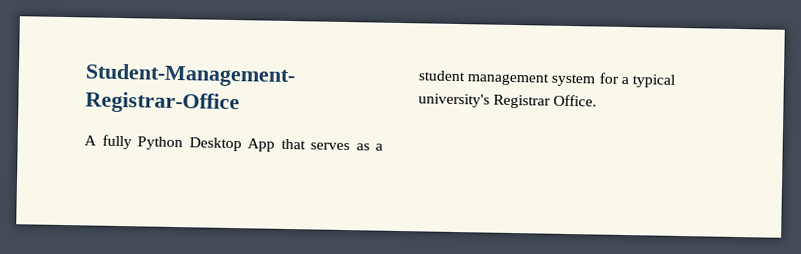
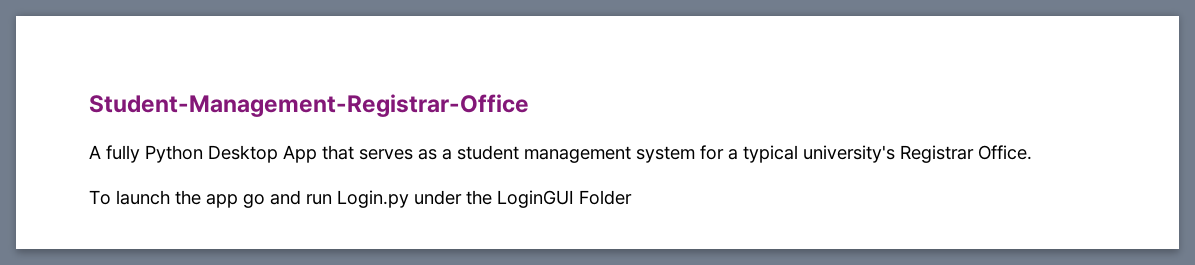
(598, 100) none -> [89,190,632,208] // To launch the app go and run Login.py under the LoginGUI Folder

